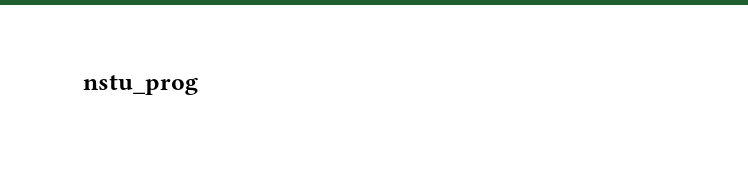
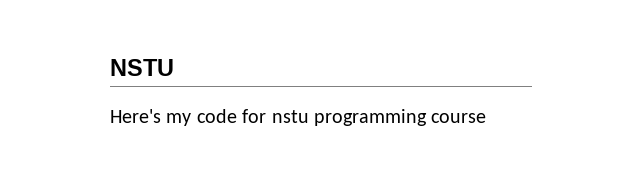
[83,75,198,95] nstu_prog -> [110,59,174,76] [110,109,487,126] NSTU // Here's my code for nstu programming course

